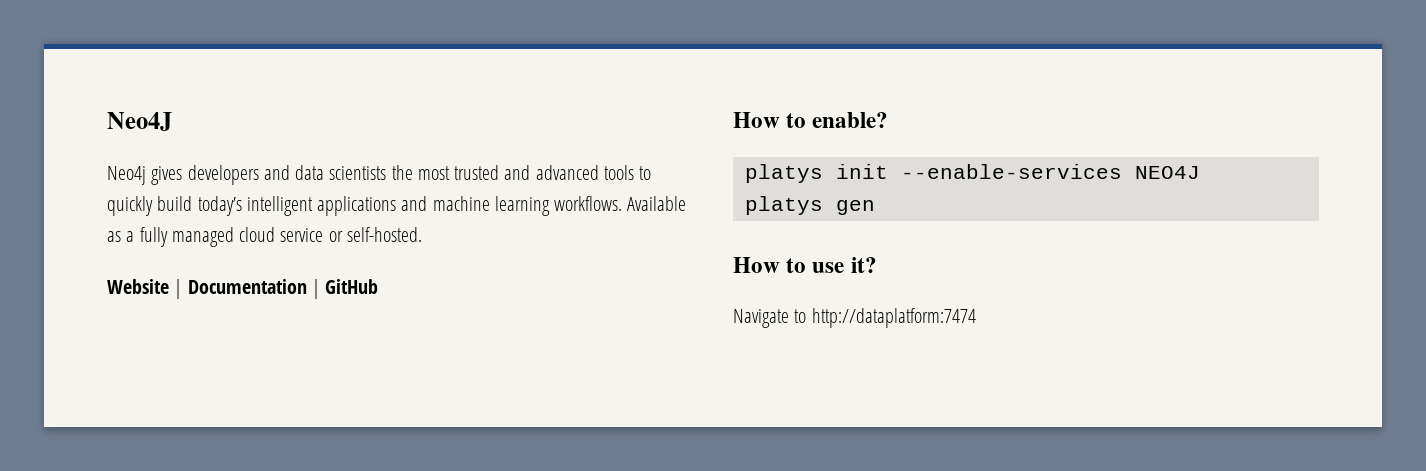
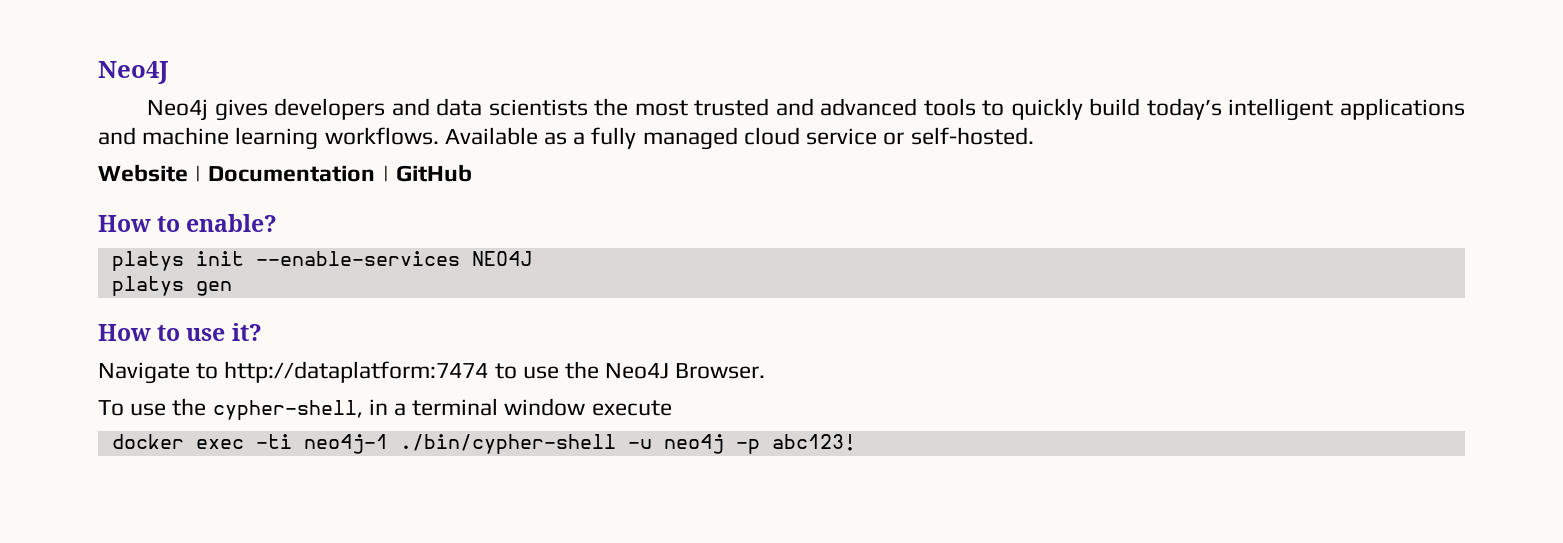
(976, 318) none -> [494,361,766,379] [98,398,672,420] [111,434,856,454] to use the Neo4J Browser. // To use the cypher-shell, in a terminal window execute // docker exec -ti neo4j-1 ./bin/cypher-shell -u neo4j -p abc123!

